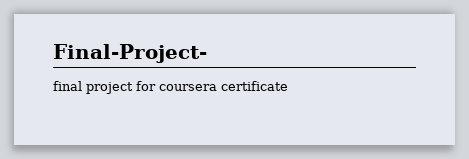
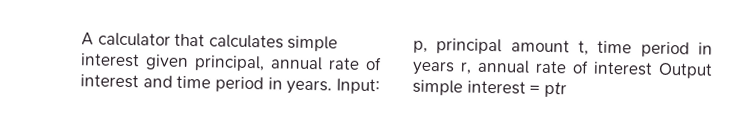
[53,44,207,63] [53,81,288,94] Final-Project- // final project for coursera certificate -> [81,32,339,52] [80,53,382,72] [80,74,380,95] [413,38,713,58] [412,59,713,79] [412,79,567,98] A calculator that calculates simple interest given principal, annual rate of interest and time period in years. Input: p, principal amount t, time period in years r, annual rate of interest Output simple interest = ptr

